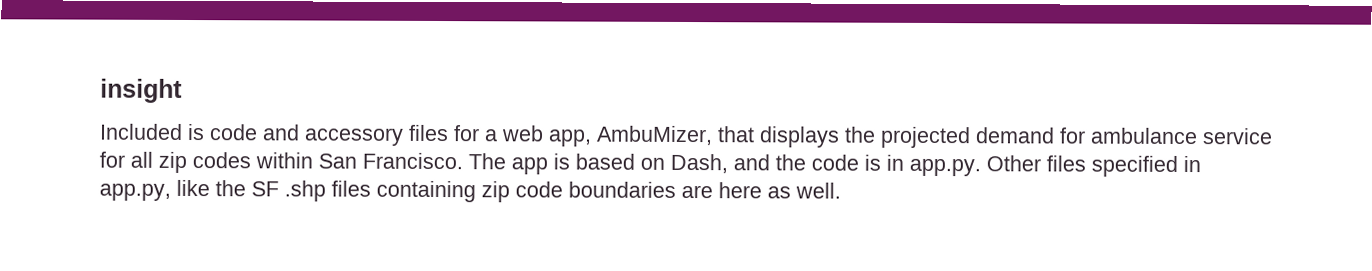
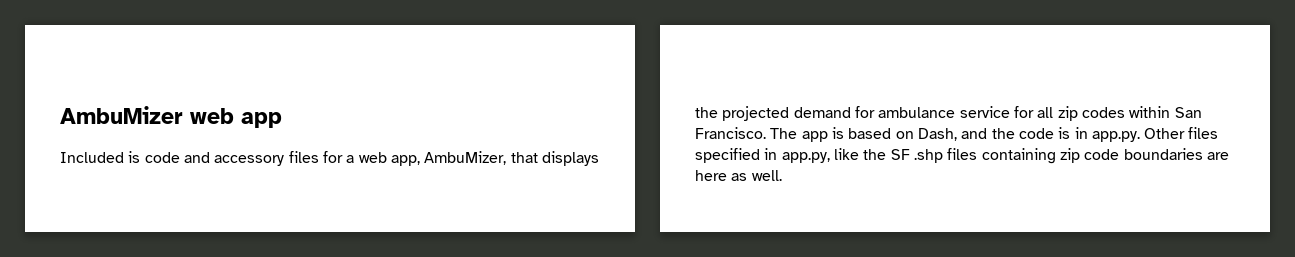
[100,78,183,103] insight -> [60,106,282,128] AmbuMizer web app

